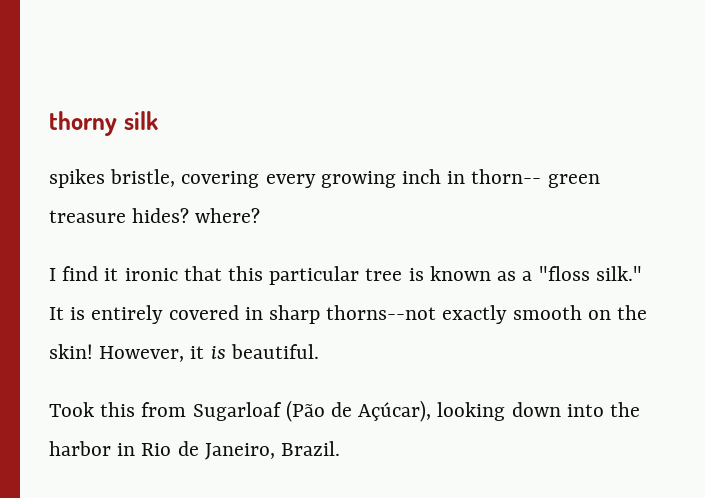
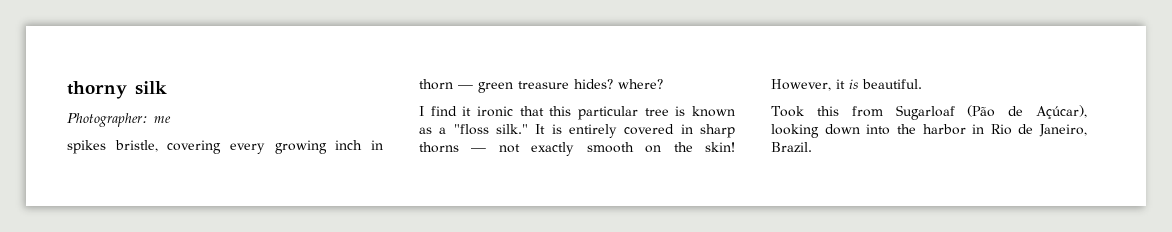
(158, 120) none -> [67,113,171,127] // Photographer: me
[471,169,542,184] thorn-- -> [419,79,473,90] thorn —
[326,305,437,320] thorns--not -> [419,142,520,153] thorns — not

